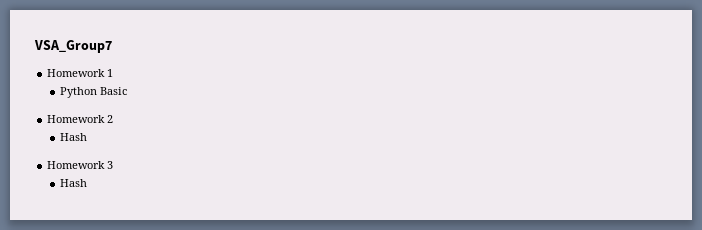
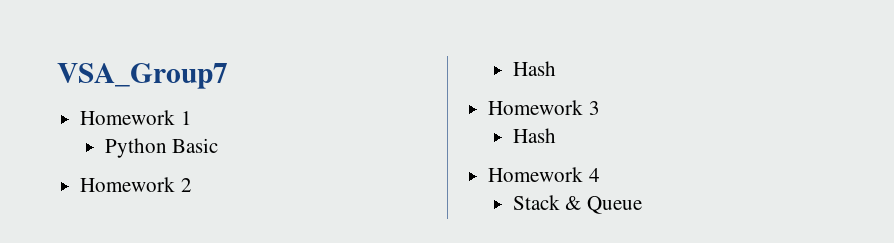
(88, 183) none -> [488,167,600,182] [512,195,642,214] // Homework 4 // Stack & Queue

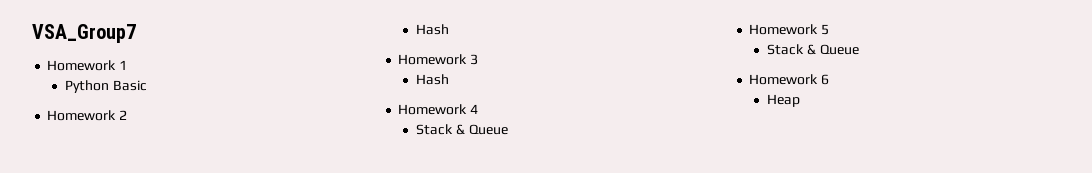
(642, 205) none -> [749,24,830,35] [767,44,859,55] [749,74,830,85] [767,94,801,107] // Homework 5 // Stack & Queue // Homework 6 // Heap

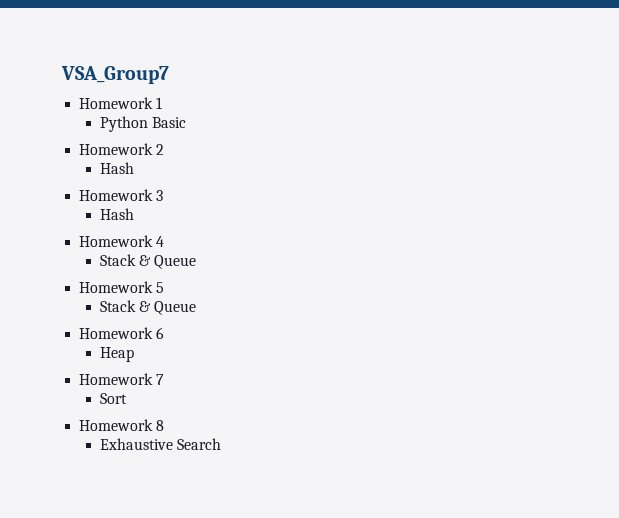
(801, 100) none -> [79,373,165,385] [99,393,127,404] [79,419,165,431] [99,438,221,450] // Homework 7 // Sort // Homework 8 // Exhaustive Search

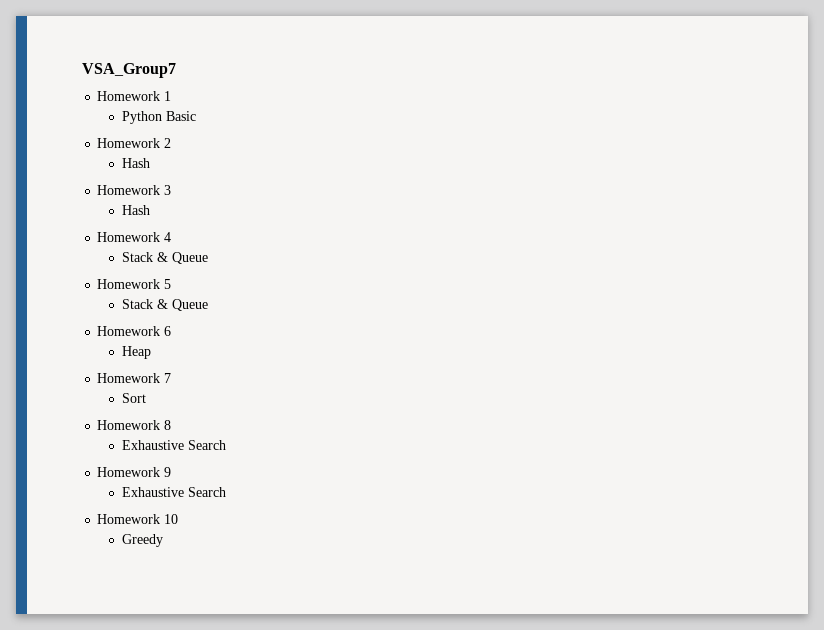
(221, 444) none -> [97,467,172,477] [121,487,226,497] [97,514,179,524] [121,534,163,547] // Homework 9 // Exhaustive Search // Homework 10 // Greedy

